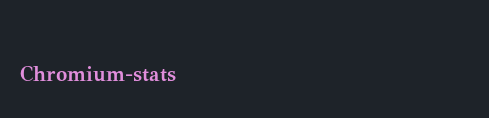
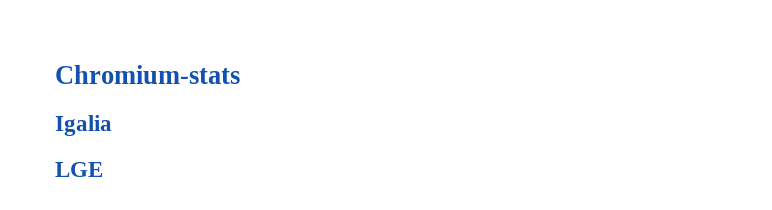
(176, 73) none -> [55,115,112,136] [55,162,103,177] // Igalia // LGE

